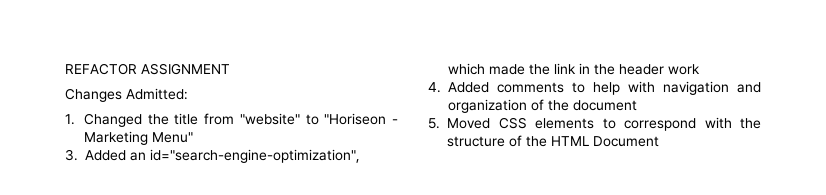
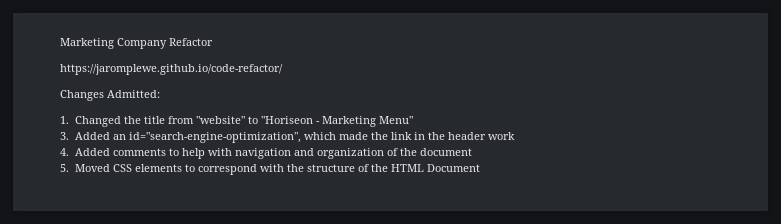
[65,63,230,75] REFACTOR ASSIGNMENT -> [60,38,213,49] [60,64,283,75] Marketing Company Refactor // https://jaromplewe.github.io/code-refactor/

